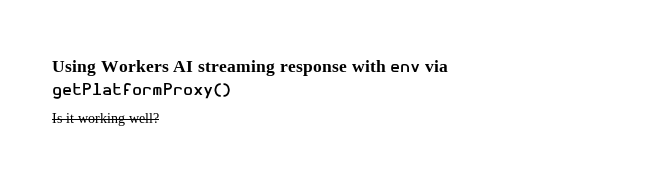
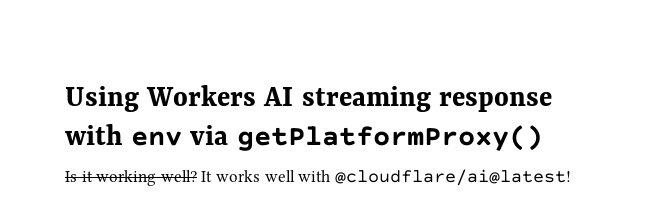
(159, 118) none -> [201,169,571,186] It works well with @cloudflare/ai@latest!

